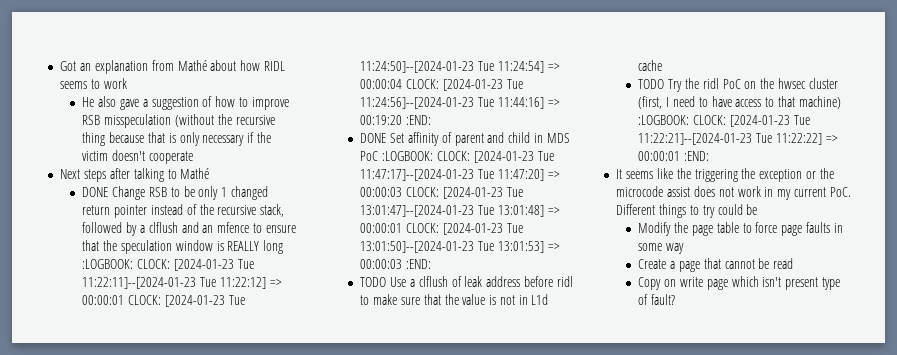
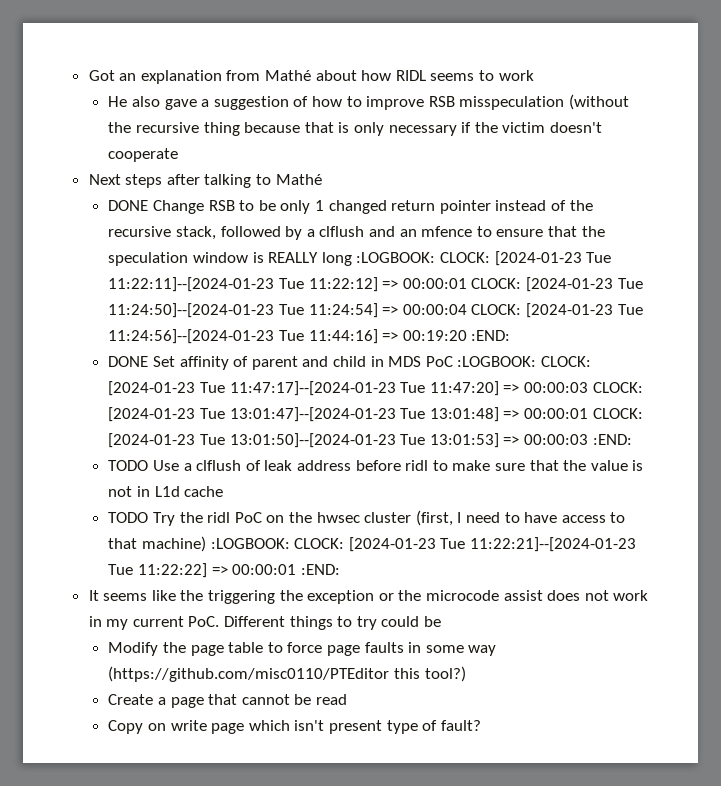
(685, 248) none -> [108,666,466,682] (https://github.com/misc0110/PTEditor this tool?)

